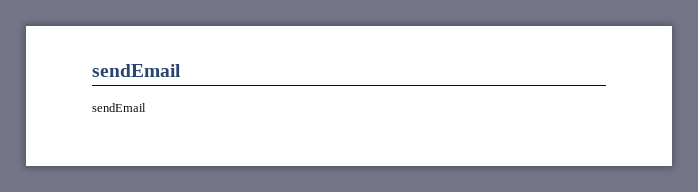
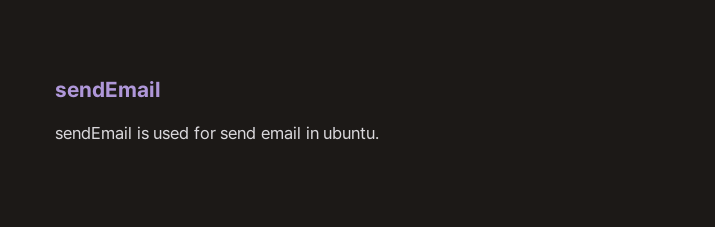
(146, 107) none -> [136,126,380,140] is used for send email in ubuntu.

